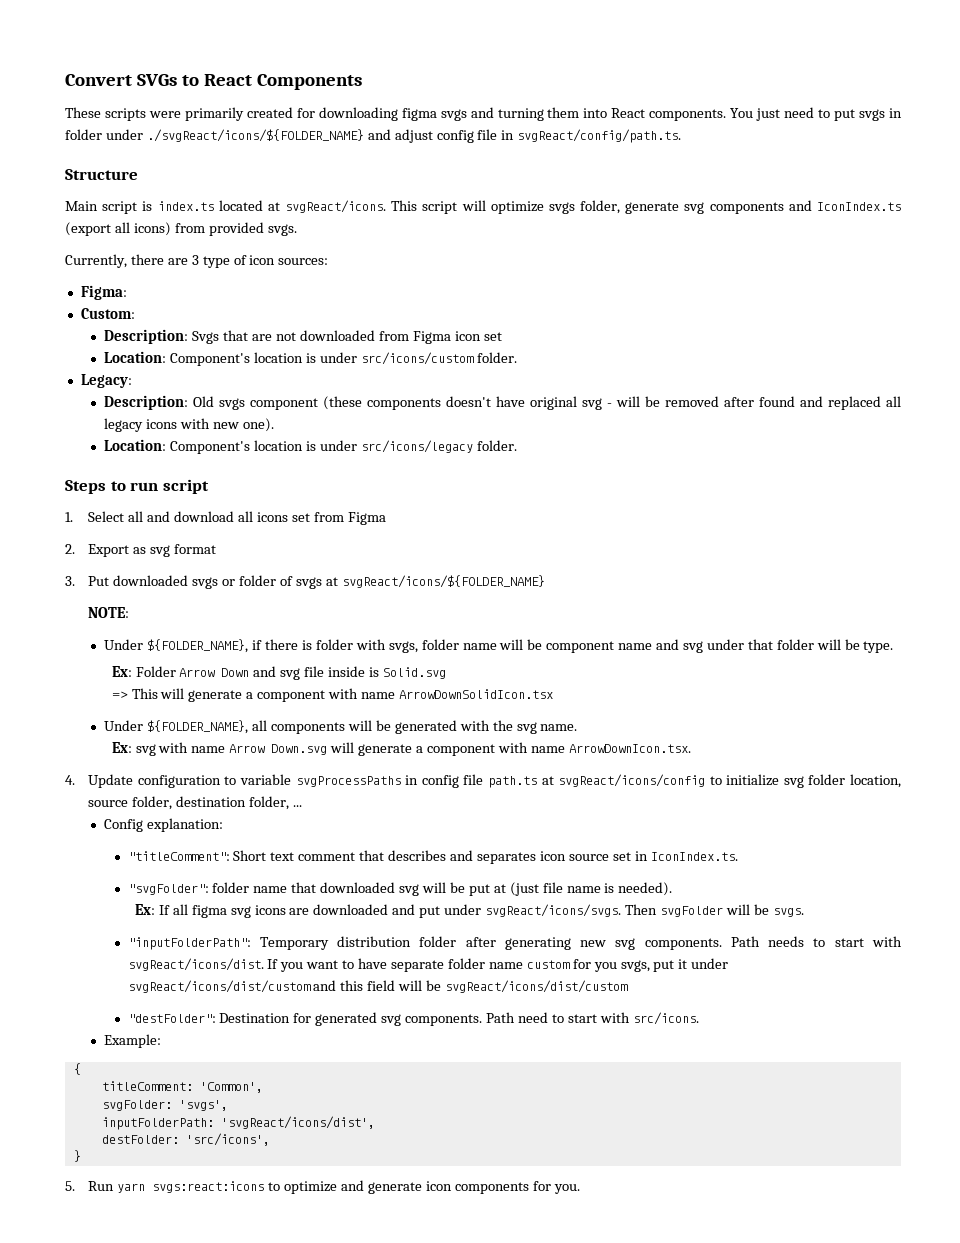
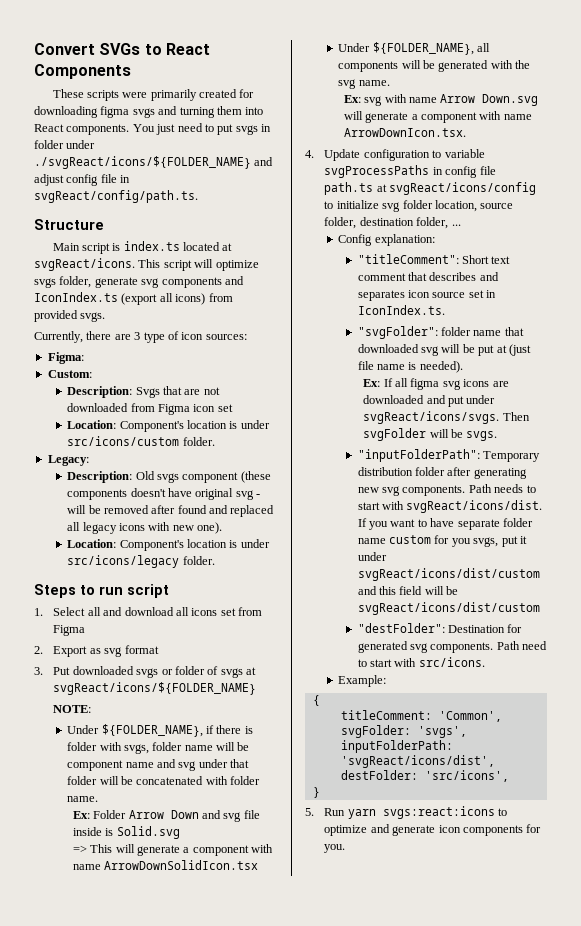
[863,641,894,653] type. -> [136,776,261,785] [67,796,99,802] concatenated with folder name.

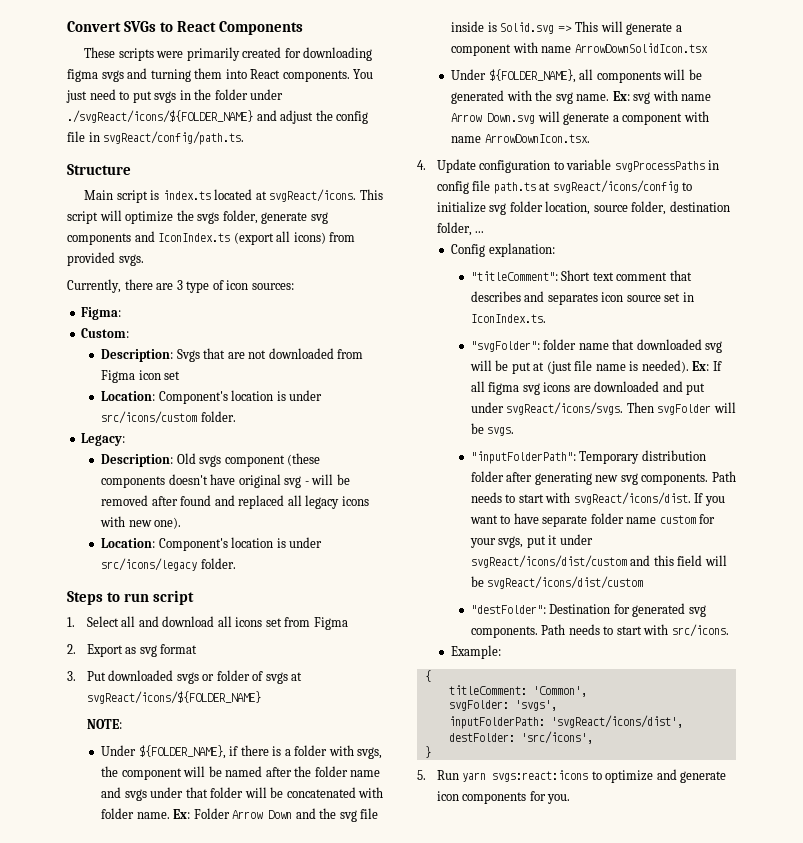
(271, 128) none -> [194,89,212,100] the
(64, 180) none -> [315,110,333,121] the
(259, 265) none -> [176,210,194,221] the
(253, 730) none -> [284,749,291,756] a
[152,742,250,751] [67,759,197,771] folder name will be component name and svg -> [101,766,381,780] [101,787,147,801] the component will be named after the folder name and svgs
(99, 799) // -> (170, 815) none
(222, 814) none -> [319,808,337,819] the
(180, 832) // -> (555, 28) none
(390, 83) // -> (610, 97) none
(463, 367) // -> (689, 366) none
[451,538,471,547] you -> [469,538,496,548] your
[522,641,548,650] need -> [568,624,600,635] needs

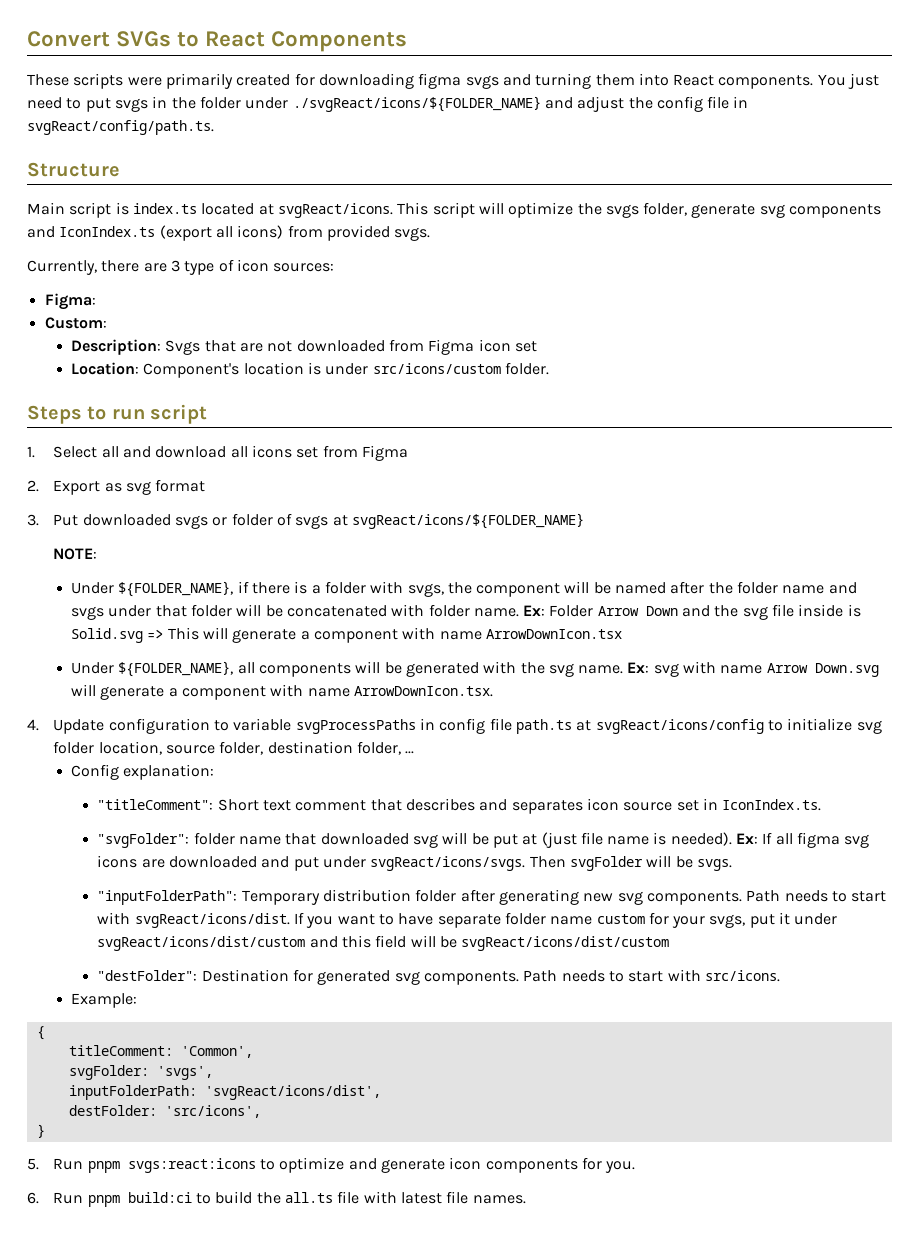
[81,433,126,446] [101,453,321,467] [101,474,350,488] [101,495,369,509] [100,516,182,529] [101,537,323,551] [101,558,236,571] // Legacy: // Description: Old svgs component (these components doesn't have original svg - will be removed after found and replaced all legacy icons with new one). // Location: Component's location is under src/icons/legacy folder. -> (549, 368) none
[574,43,708,53] ArrowDownSolidIcon.tsx -> [485,629,622,639] ArrowDownIcon.tsx
[462,772,487,782] yarn -> [87,1161,120,1173] pnpm
(571, 799) none -> [27,1191,526,1207] // 6. Run pnpm build:ci to build the all.ts file with latest file names.

